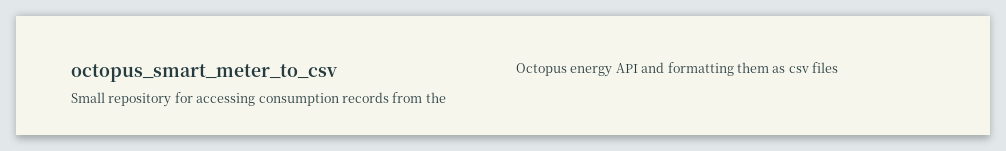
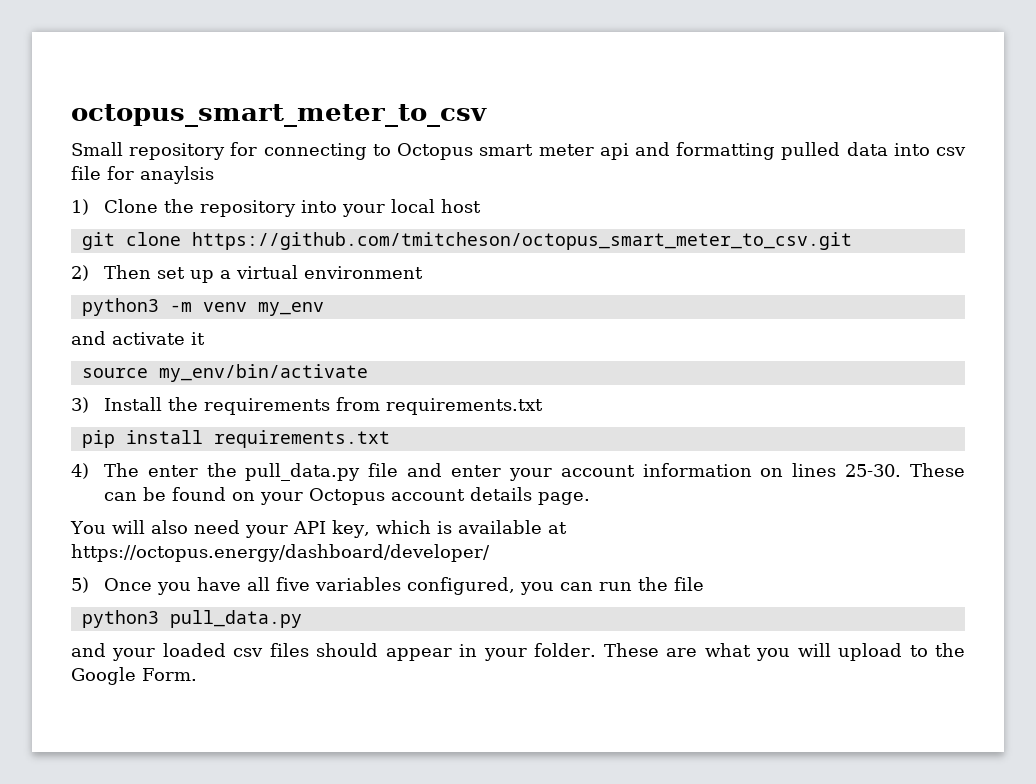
[196,92,446,106] [516,62,838,77] accessing consumption records from the Octopus energy API and formatting them as csv files -> [263,142,966,160] [71,166,214,184] [71,199,481,217] [81,232,852,250] [71,265,423,283] [81,298,324,316] [71,331,205,345] [81,364,368,382] [71,397,543,415] [81,430,390,448] [71,463,965,481] [103,487,590,505] [70,520,567,538] [71,544,490,562] [71,577,704,595] [81,610,302,628] [71,643,966,661] [71,667,197,685] connecting to Octopus smart meter api and formatting pulled data into csv file for anaylsis // 1) Clone the repository into your local host // git clone https://github.com/tmitcheson/octopus_smart_meter_to_csv.git // 2) Then set up a virtual environment // python3 -m venv my_env // and activate it // source my_env/bin/activate // 3) Install the requirements from requirements.txt // pip install requirements.txt // 4) The enter the pull_data.py file and enter your account information on lines 25-30. These can be found on your Octopus account details page. // You will also need your API key, which is available at https://octopus.energy/dashboard/developer/ // 5) Once you have all five variables configured, you can run the file // python3 pull_data.py // and your loaded csv files should appear in your folder. These are what you will upload to the Google Form.

